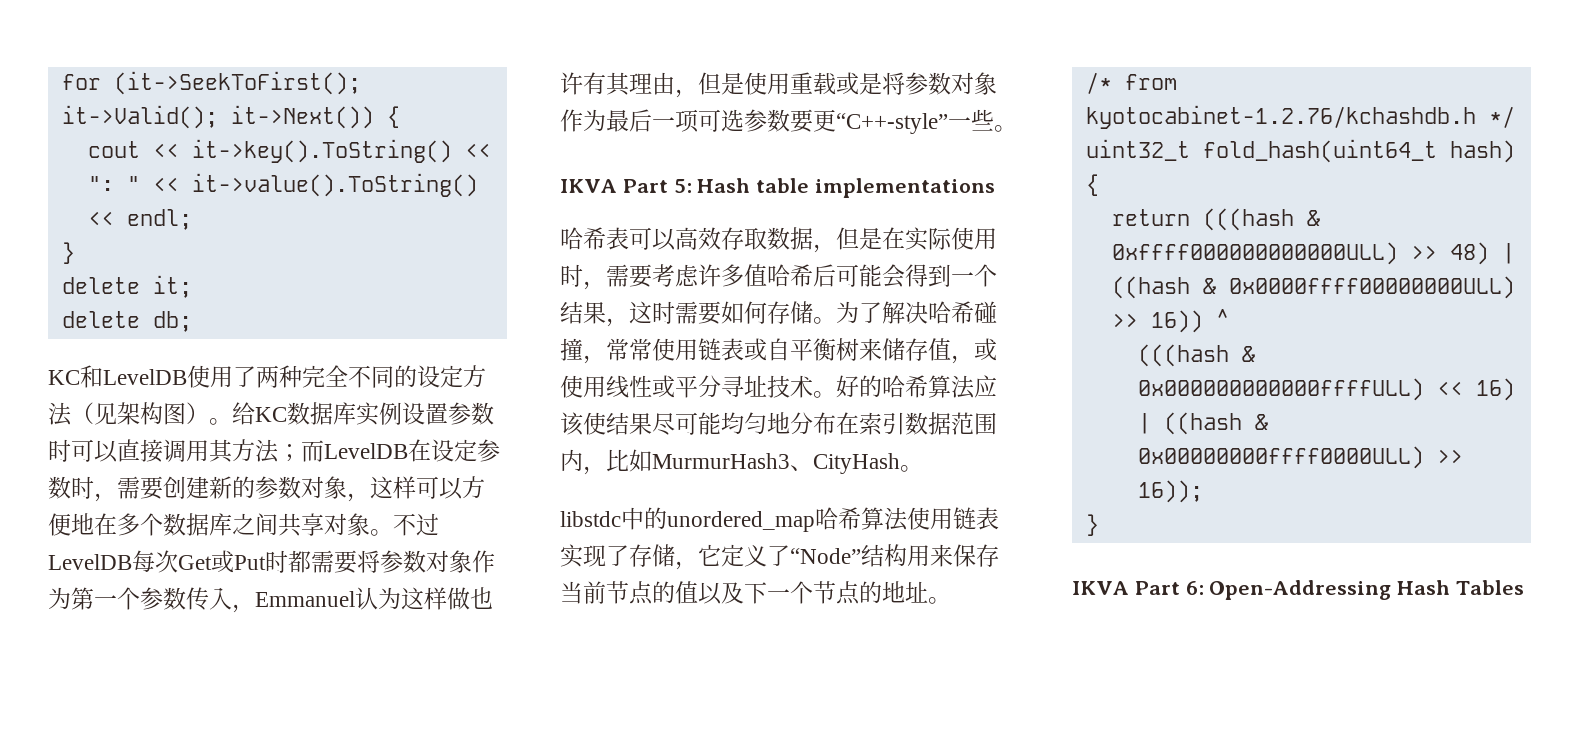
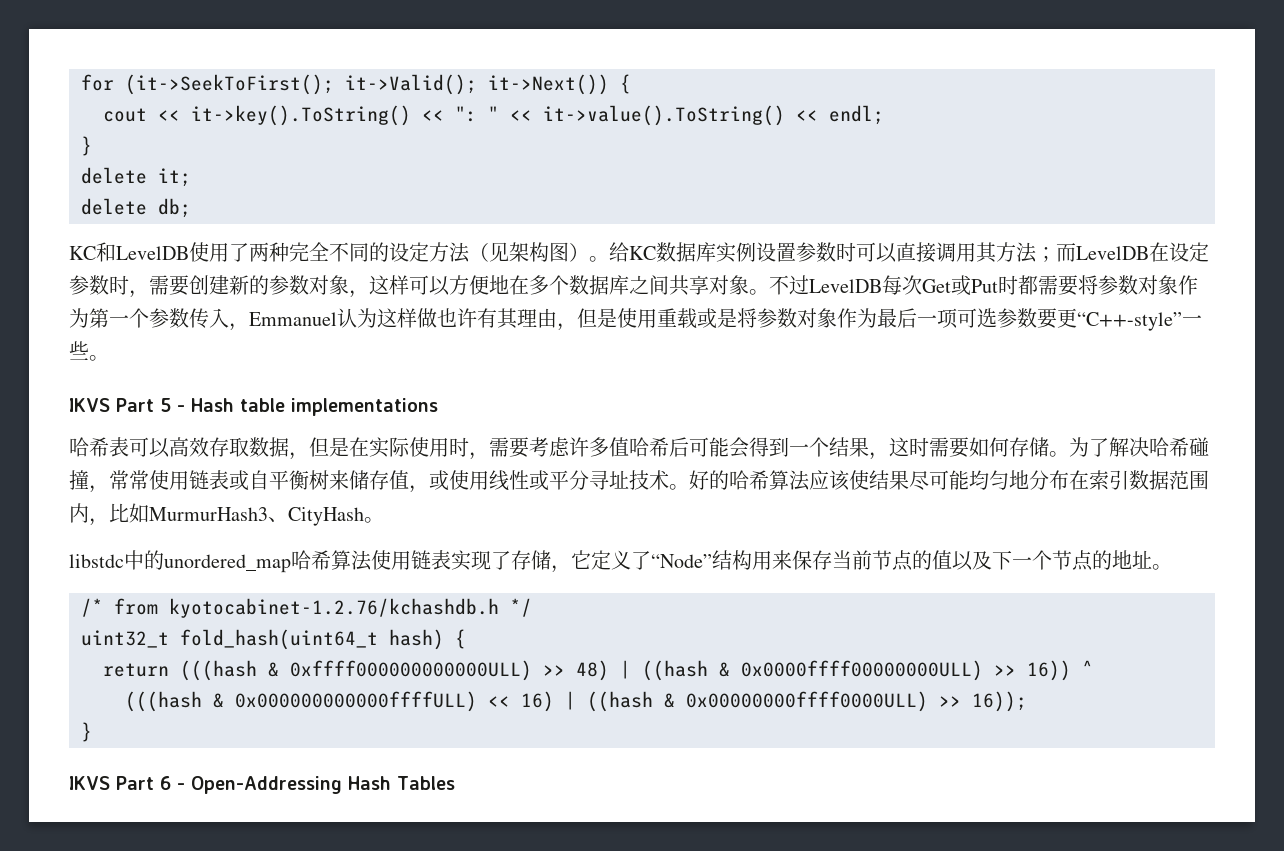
[560,179,692,193] IKVA Part 5: -> [69,398,185,412] IKVS Part 5 -
[1072,581,1204,595] IKVA Part 6: -> [69,776,185,790] IKVS Part 6 -

